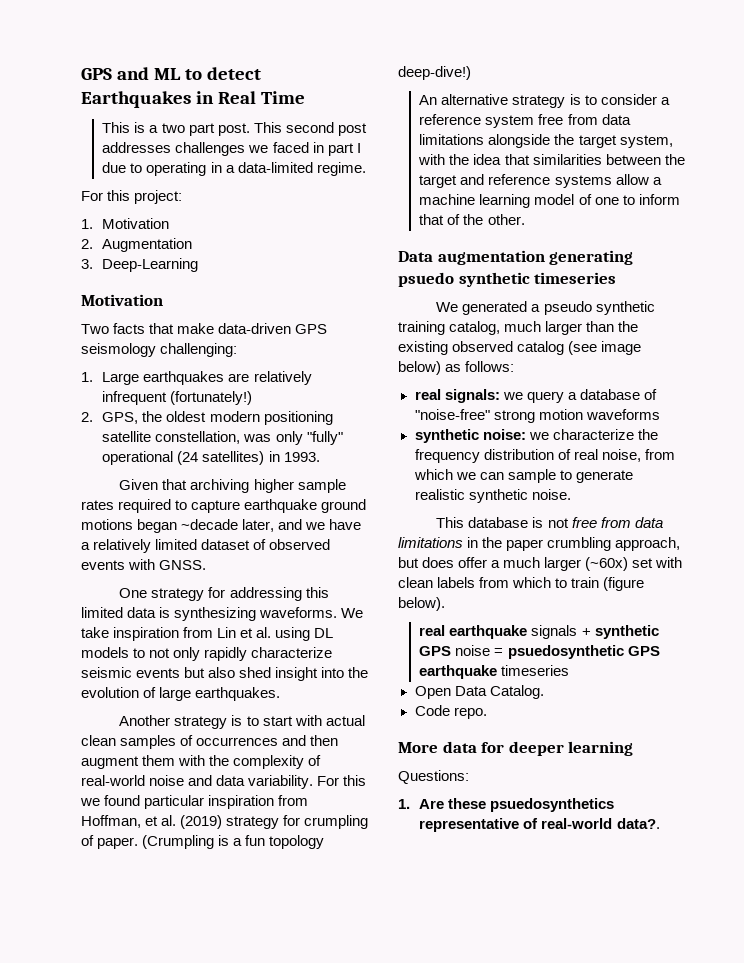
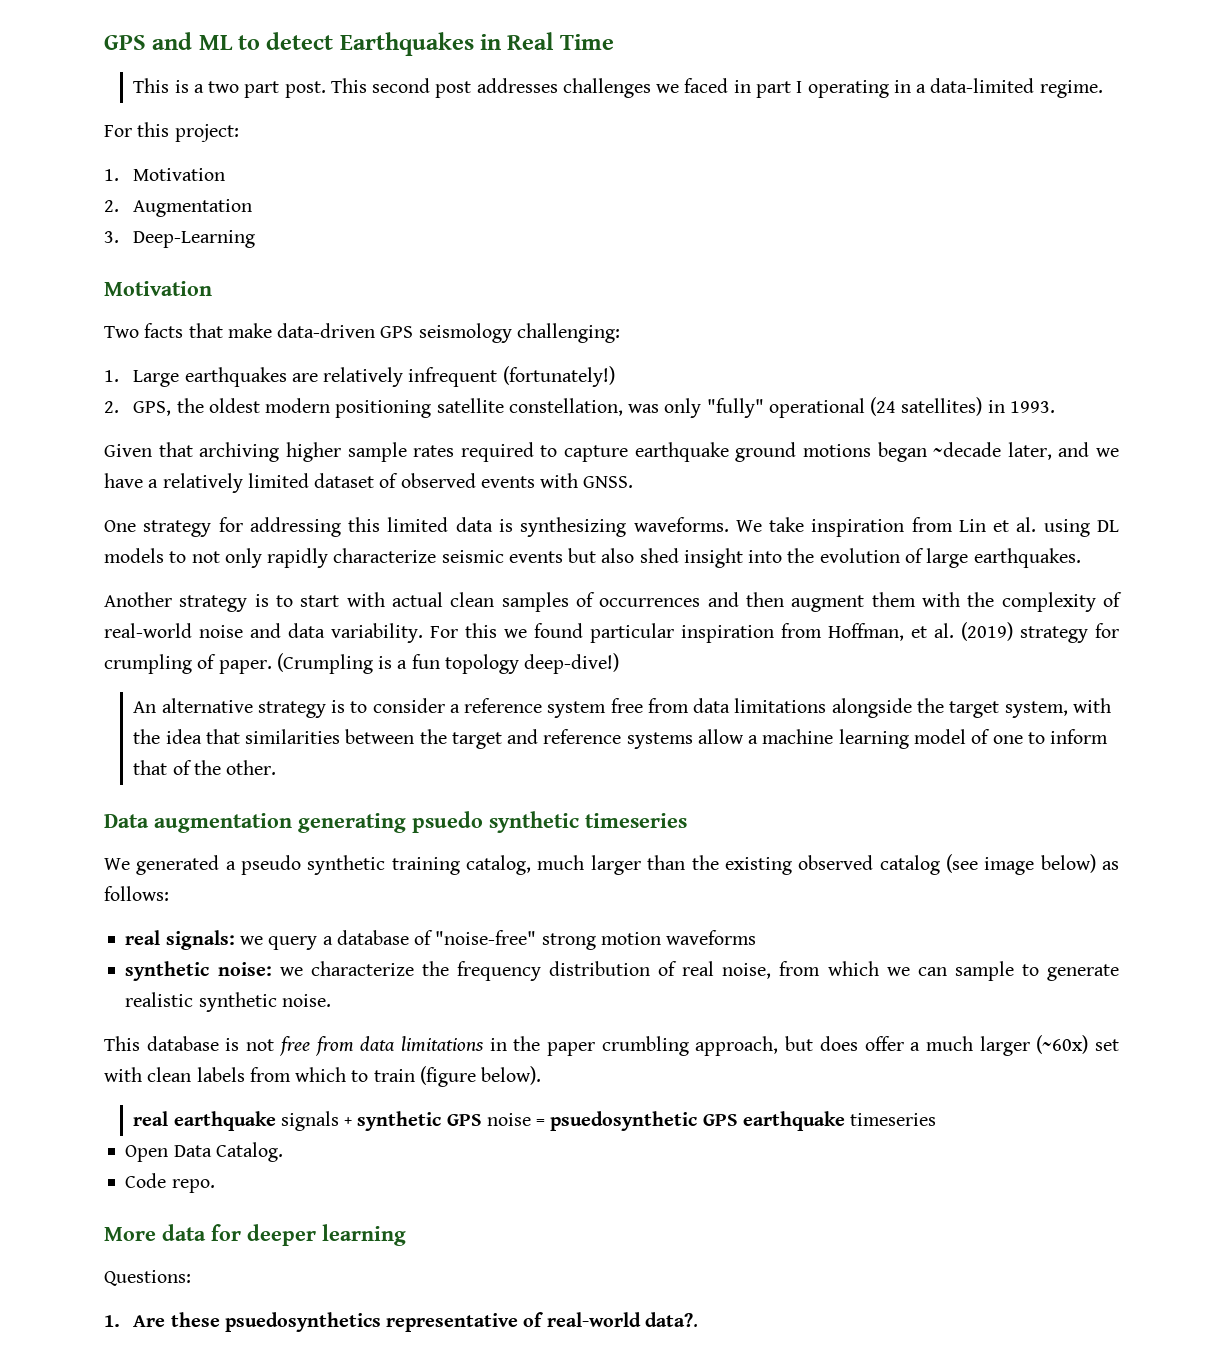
[102,162,143,173] due to -> (803, 87) none

